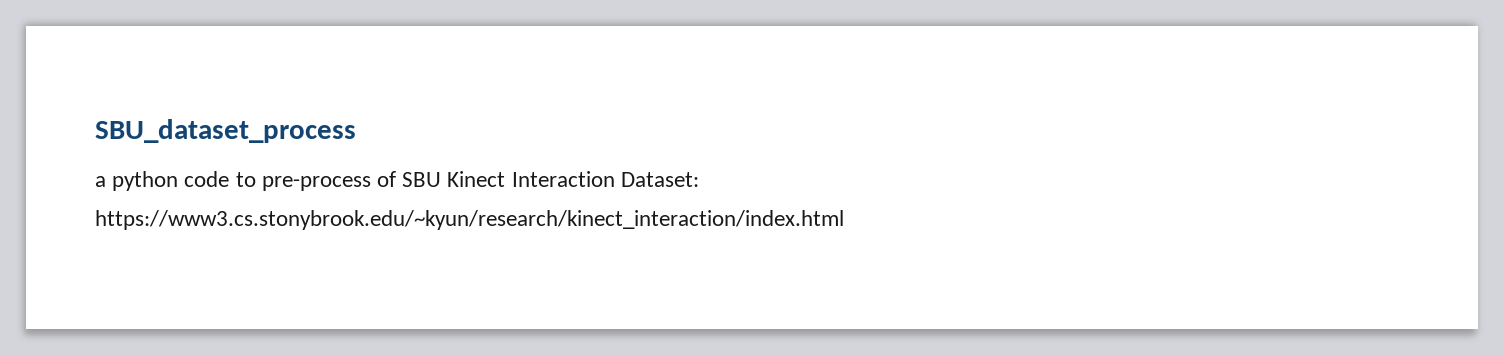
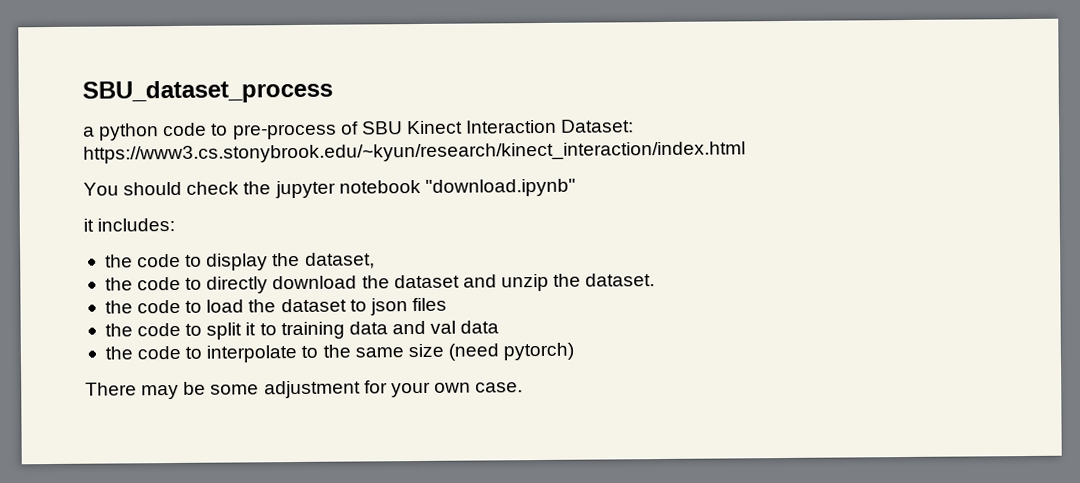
(844, 220) none -> [83,178,576,199] [83,217,176,232] [104,252,375,271] [104,273,656,294] [104,297,447,316] [104,320,500,340] [104,342,575,363] [85,380,524,400] // You should check the jupyter notebook "download.ipynb" // it includes: // the code to display the dataset, // the code to directly download the dataset and unzip the dataset. // the code to load the dataset to json files // the code to split it to training data and val data // the code to interpolate to the same size (need pytorch) // There may be some adjustment for your own case.

